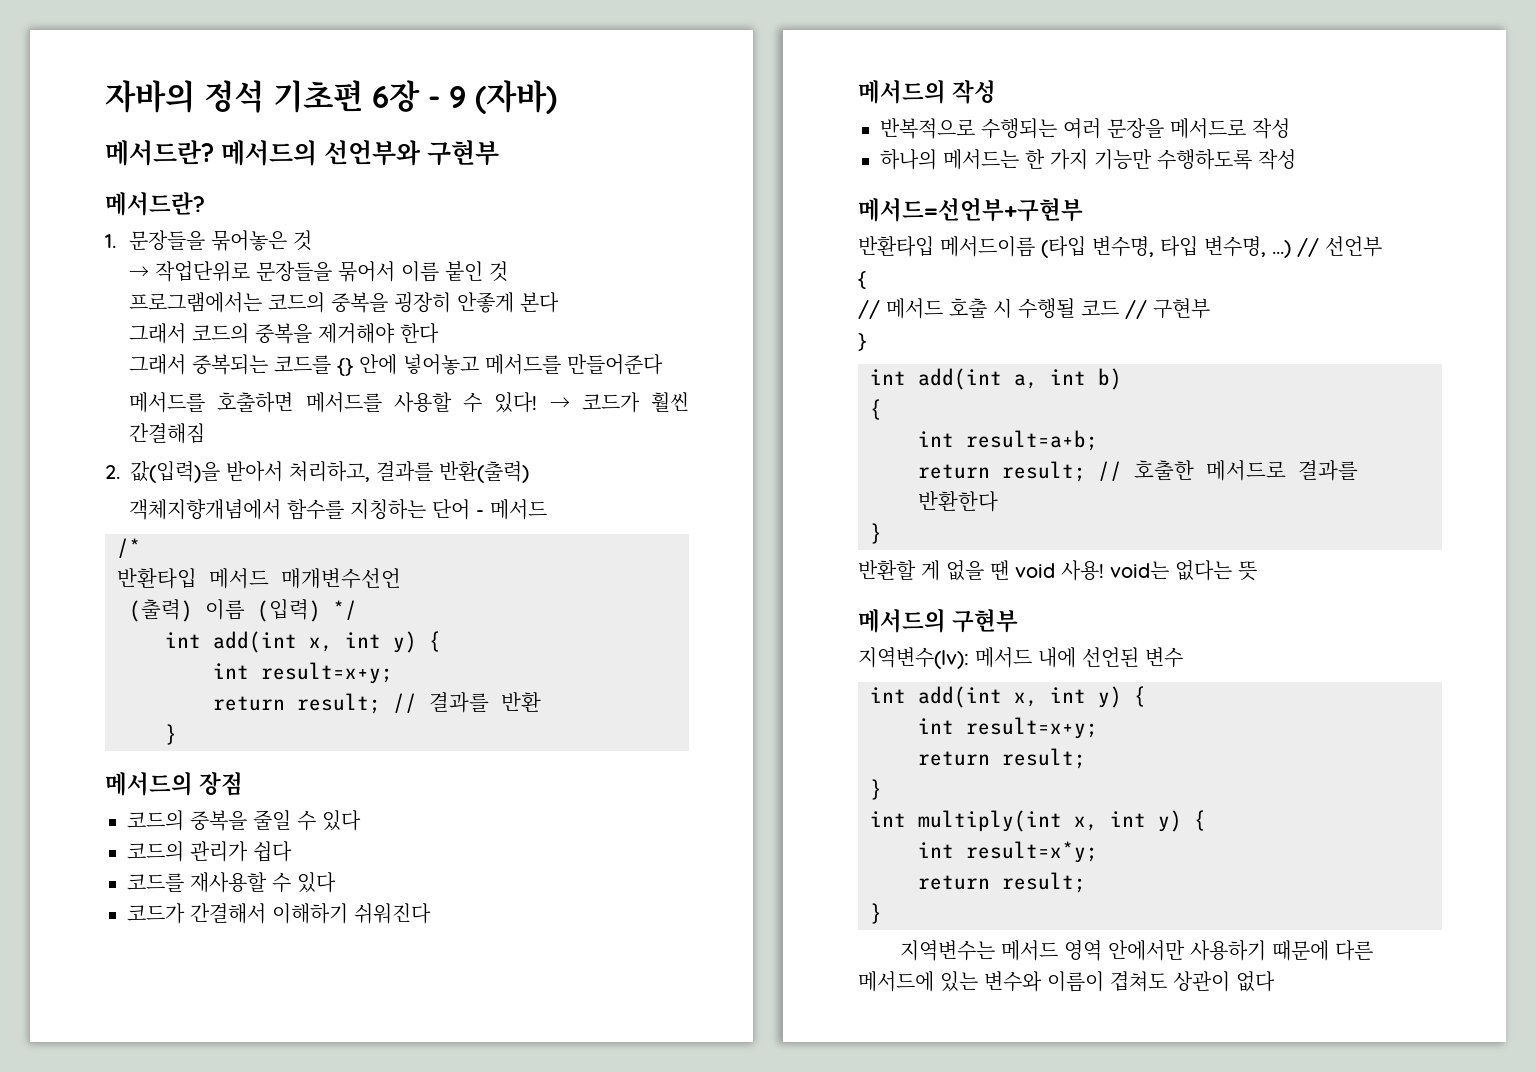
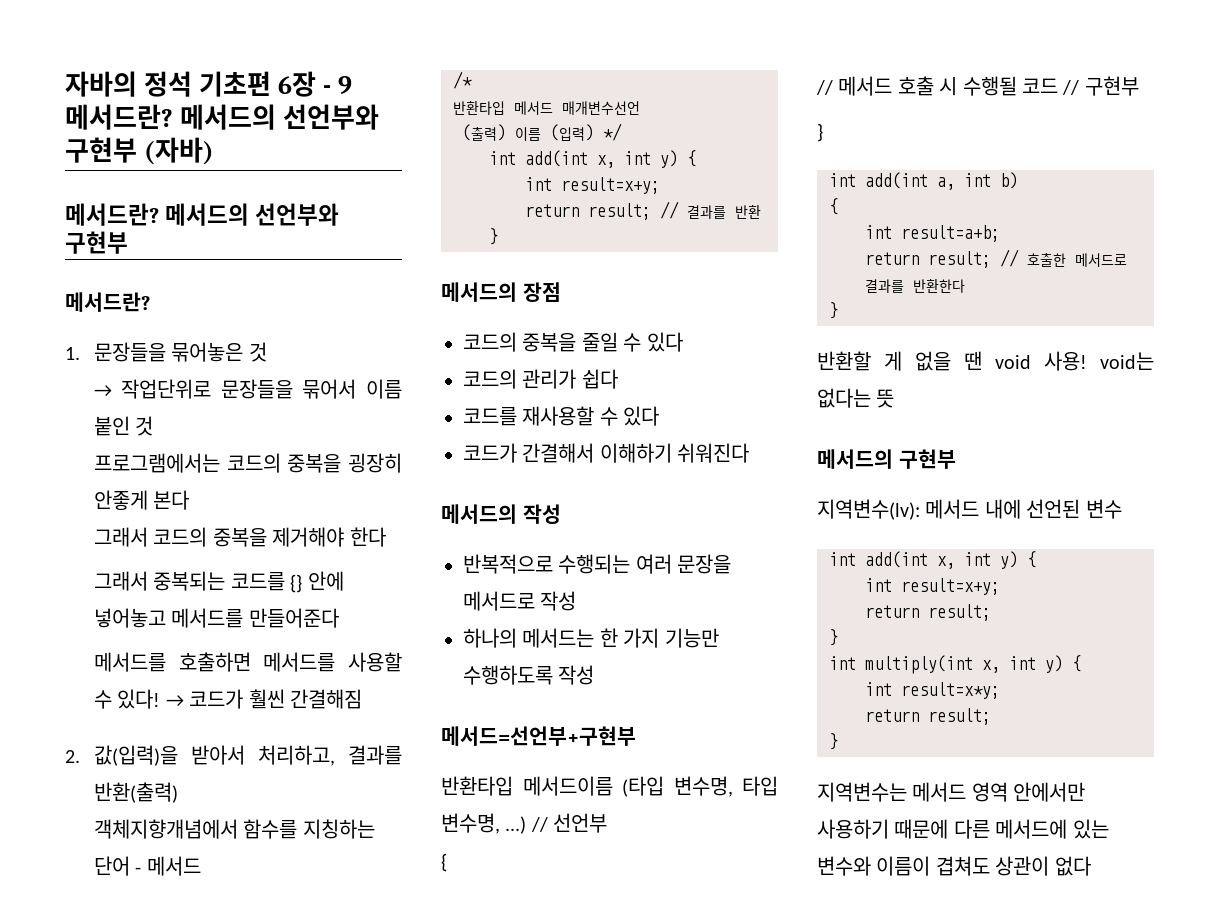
(466, 97) none -> [65,104,380,130] [65,137,137,163] 메서드란? 메서드의 선언부와 구현부

